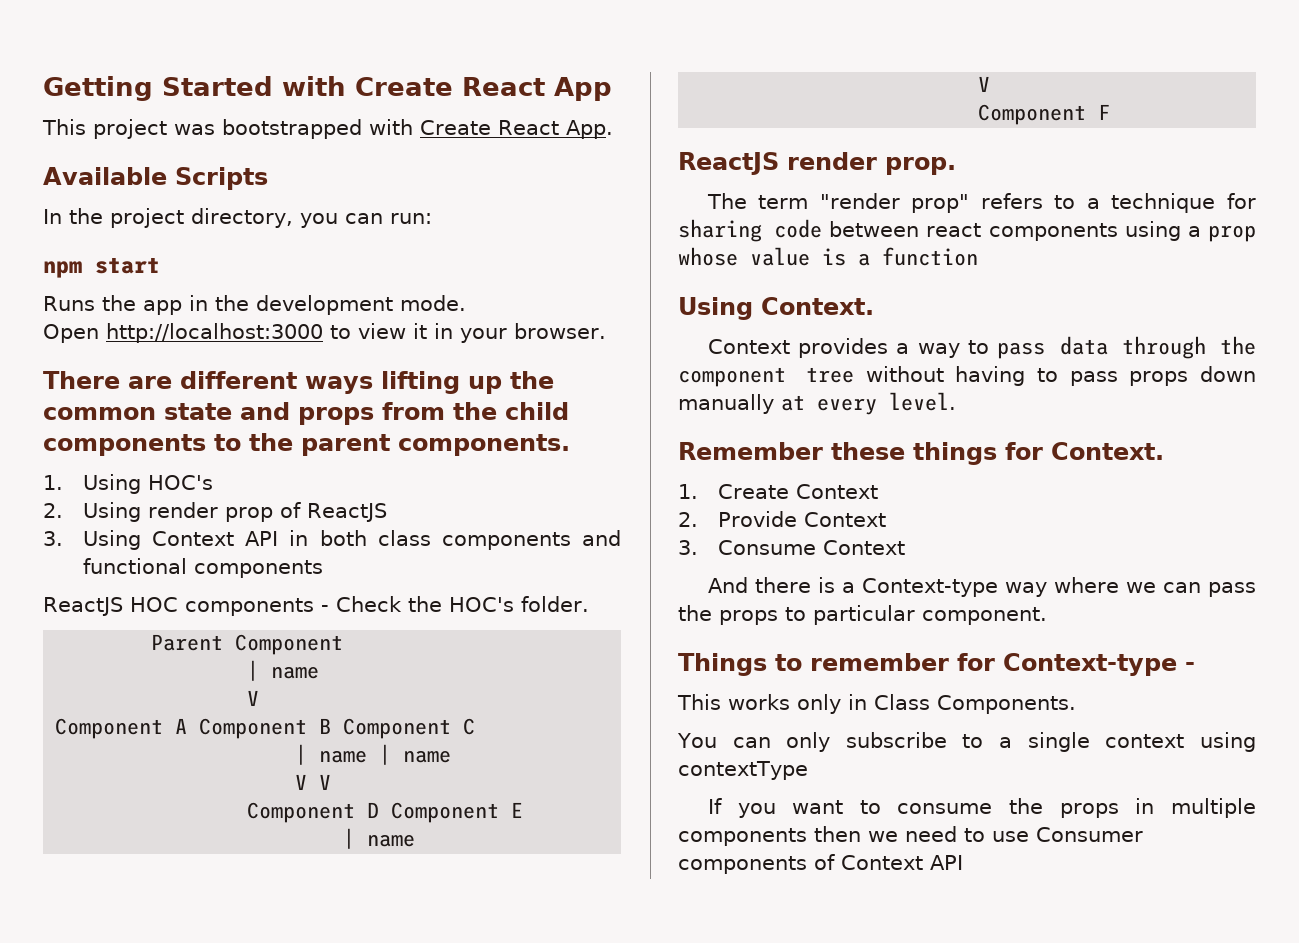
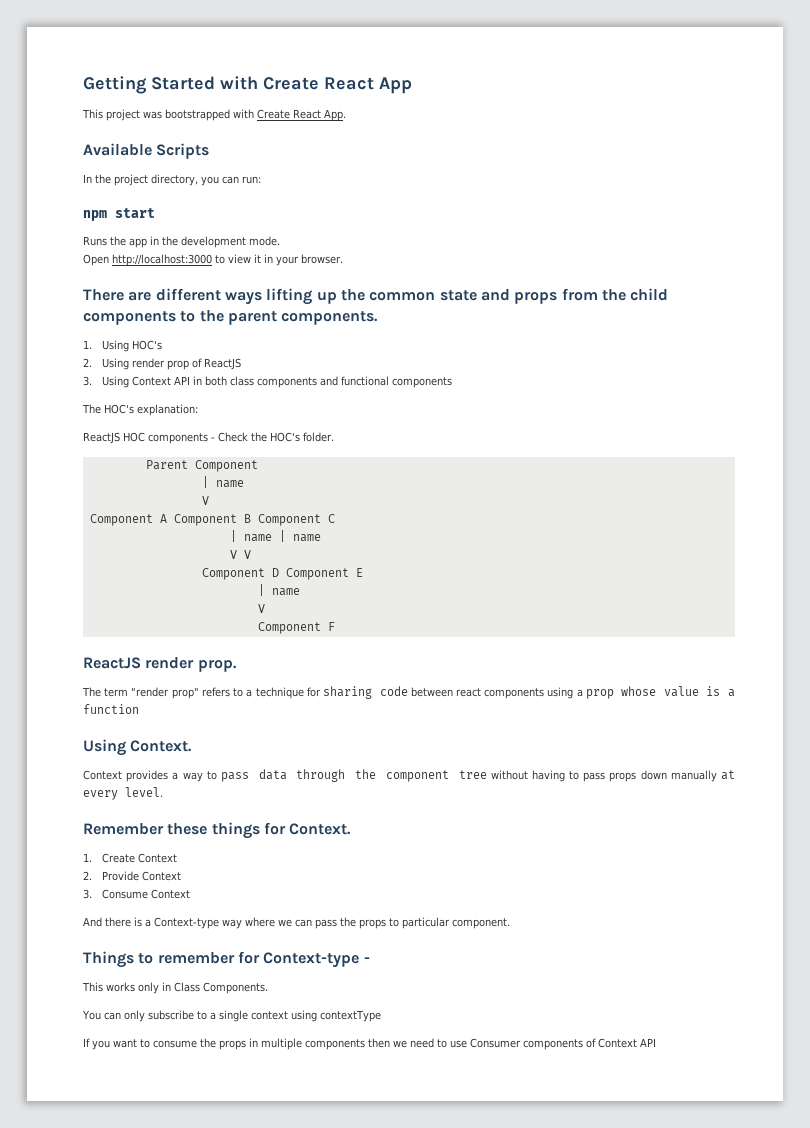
(323, 569) none -> [82,404,198,416] // The HOC's explanation:

